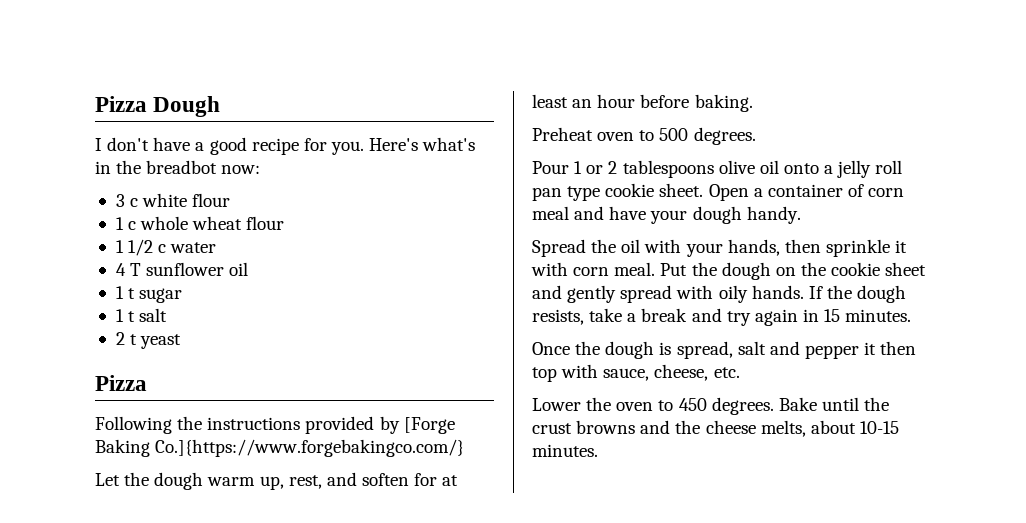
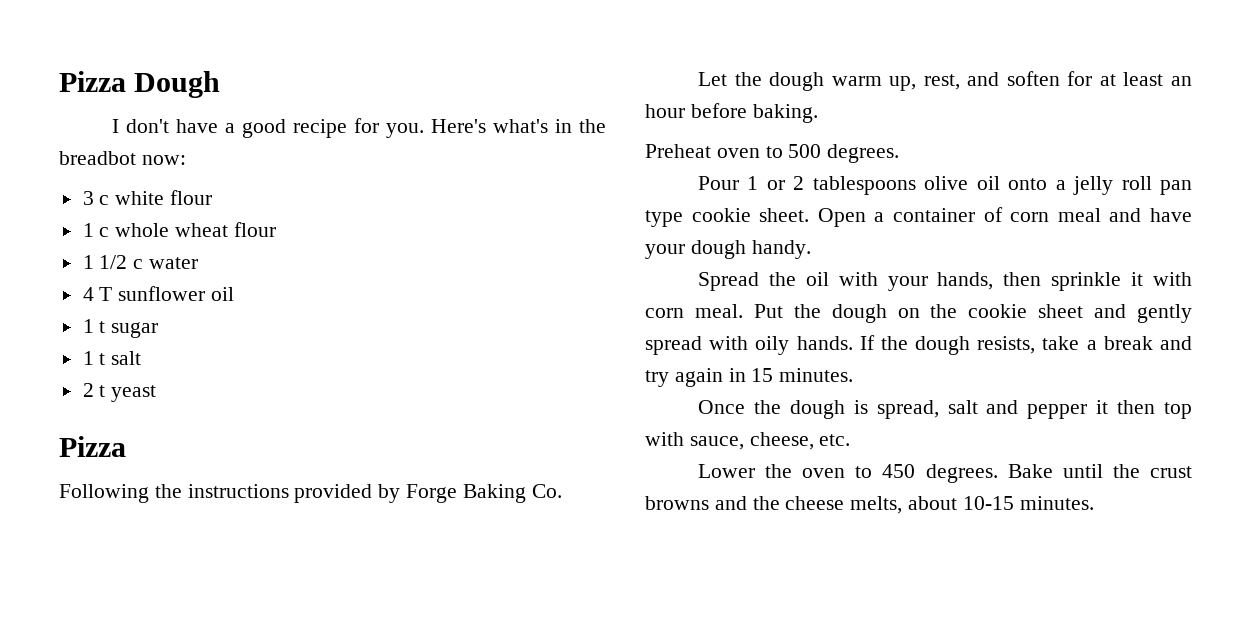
[403,417,455,434] [95,439,465,457] [Forge Baking Co.]{https://www.forgebakingco.com/} -> [406,484,562,503] Forge Baking Co.

